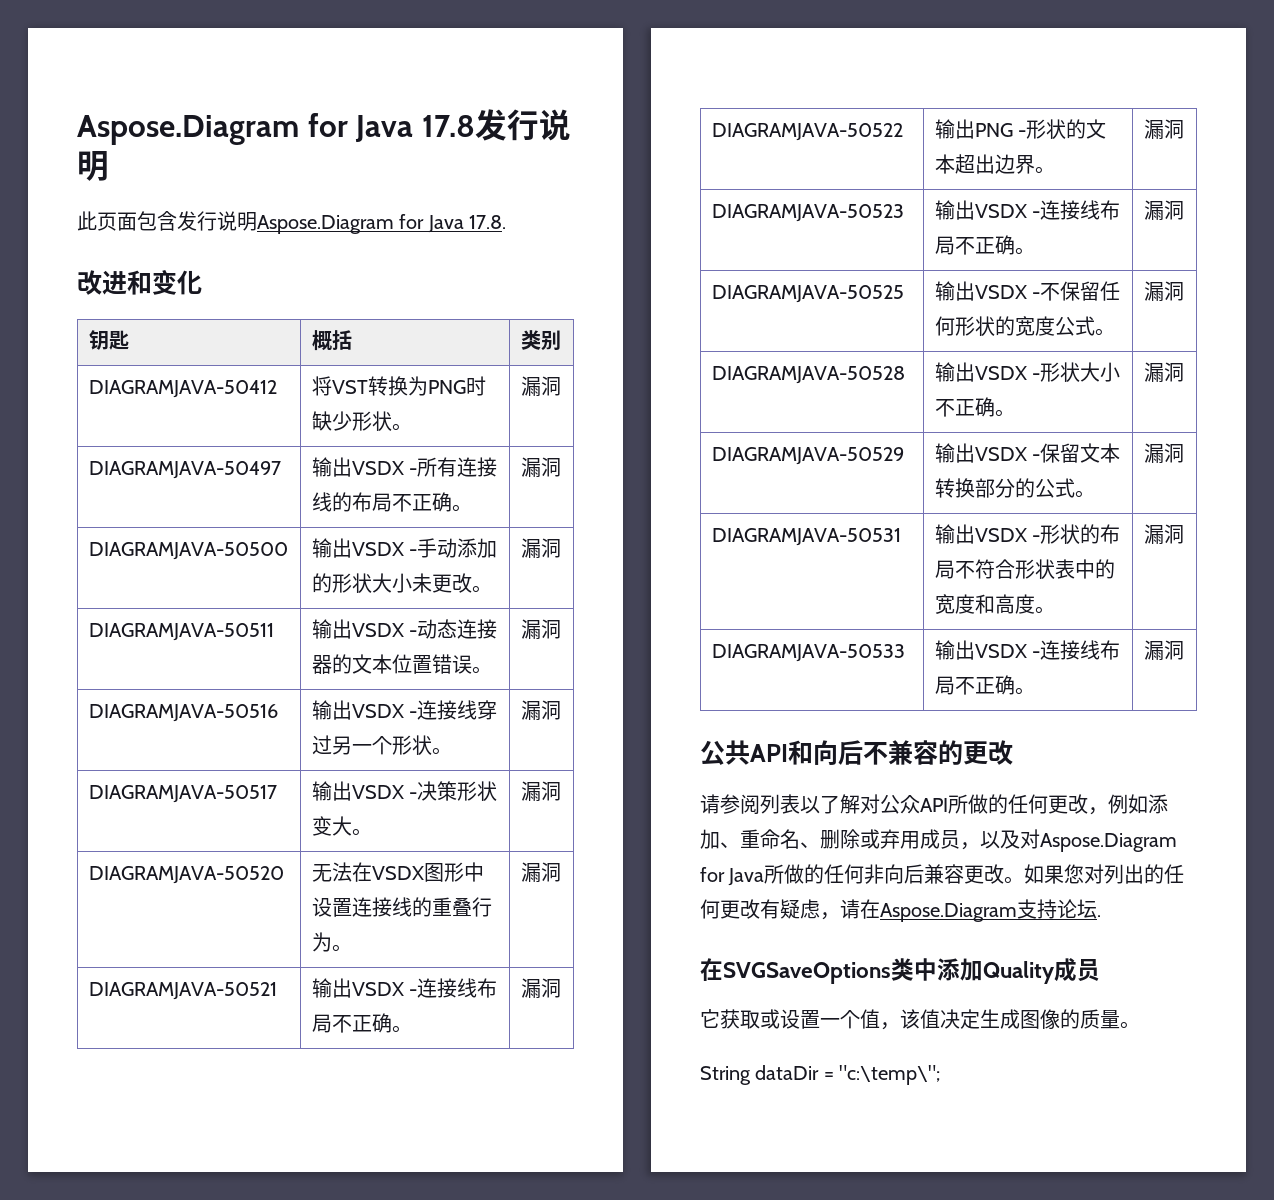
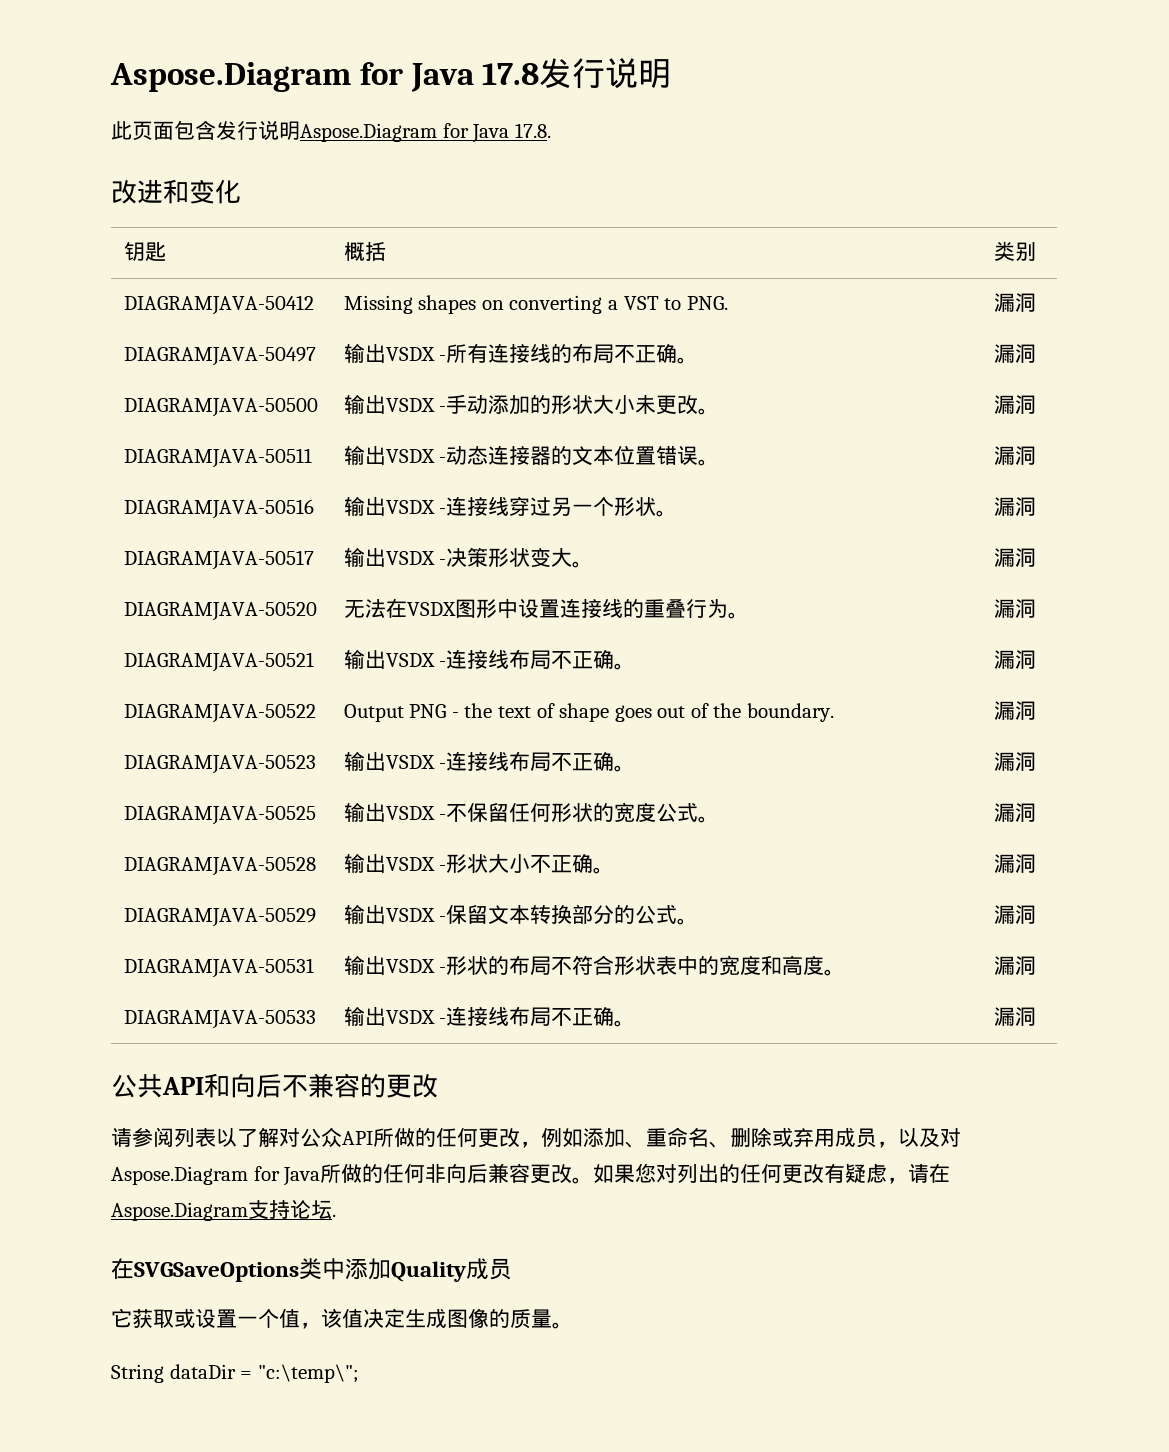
[311,376,486,396] [311,411,412,431] 将VST转换为PNG时缺少形状。 -> [343,295,728,314] Missing shapes on converting a VST to PNG.
[934,119,975,139] 输出 -> [343,704,404,722] Output
[1026,119,1107,139] [934,154,1055,174] 形状的文本超出边界。 -> [464,703,834,722] the text of shape goes out of the boundary.

